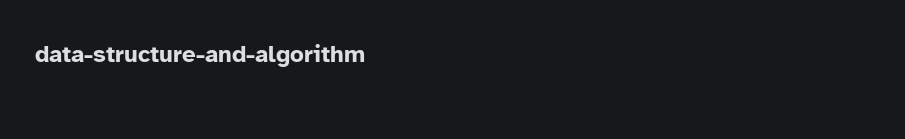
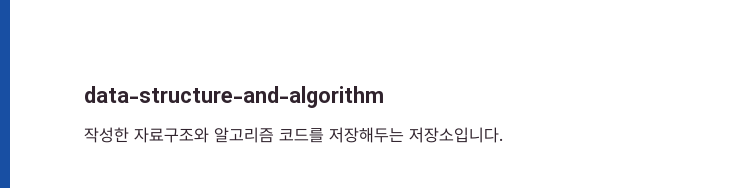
(365, 55) none -> [84,127,503,143] // 작성한 자료구조와 알고리즘 코드를 저장해두는 저장소입니다.

